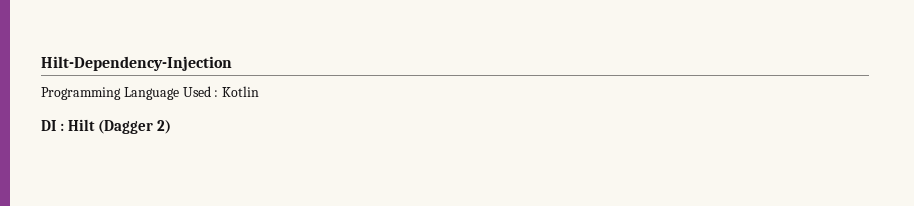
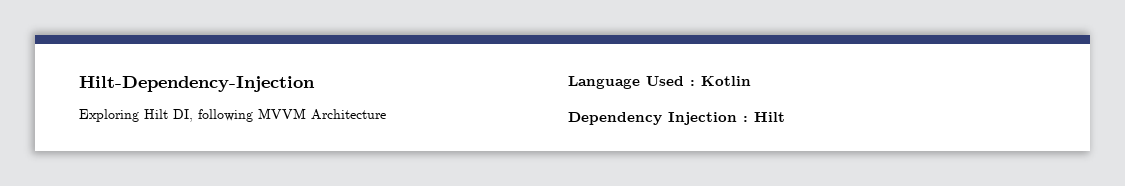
[41,87,121,100] Programming -> [79,108,386,122] Exploring Hilt DI, following MVVM Architecture //
[41,119,171,134] DI : Hilt (Dagger 2) -> [568,112,785,125] Dependency Injection : Hilt

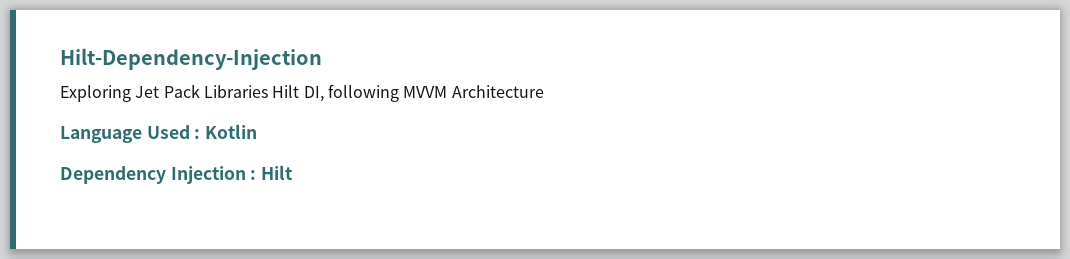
(139, 115) none -> [135,84,268,98] Jet Pack Libraries

